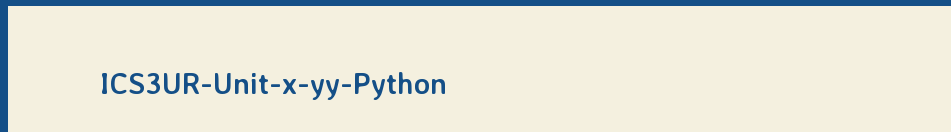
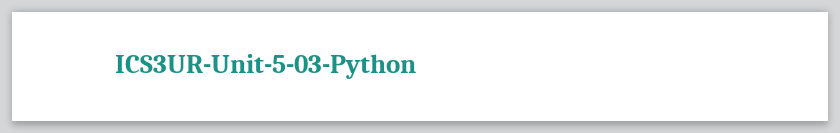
[100,72,447,100] ICS3UR-Unit-x-yy-Python -> [115,54,416,79] ICS3UR-Unit-5-03-Python

